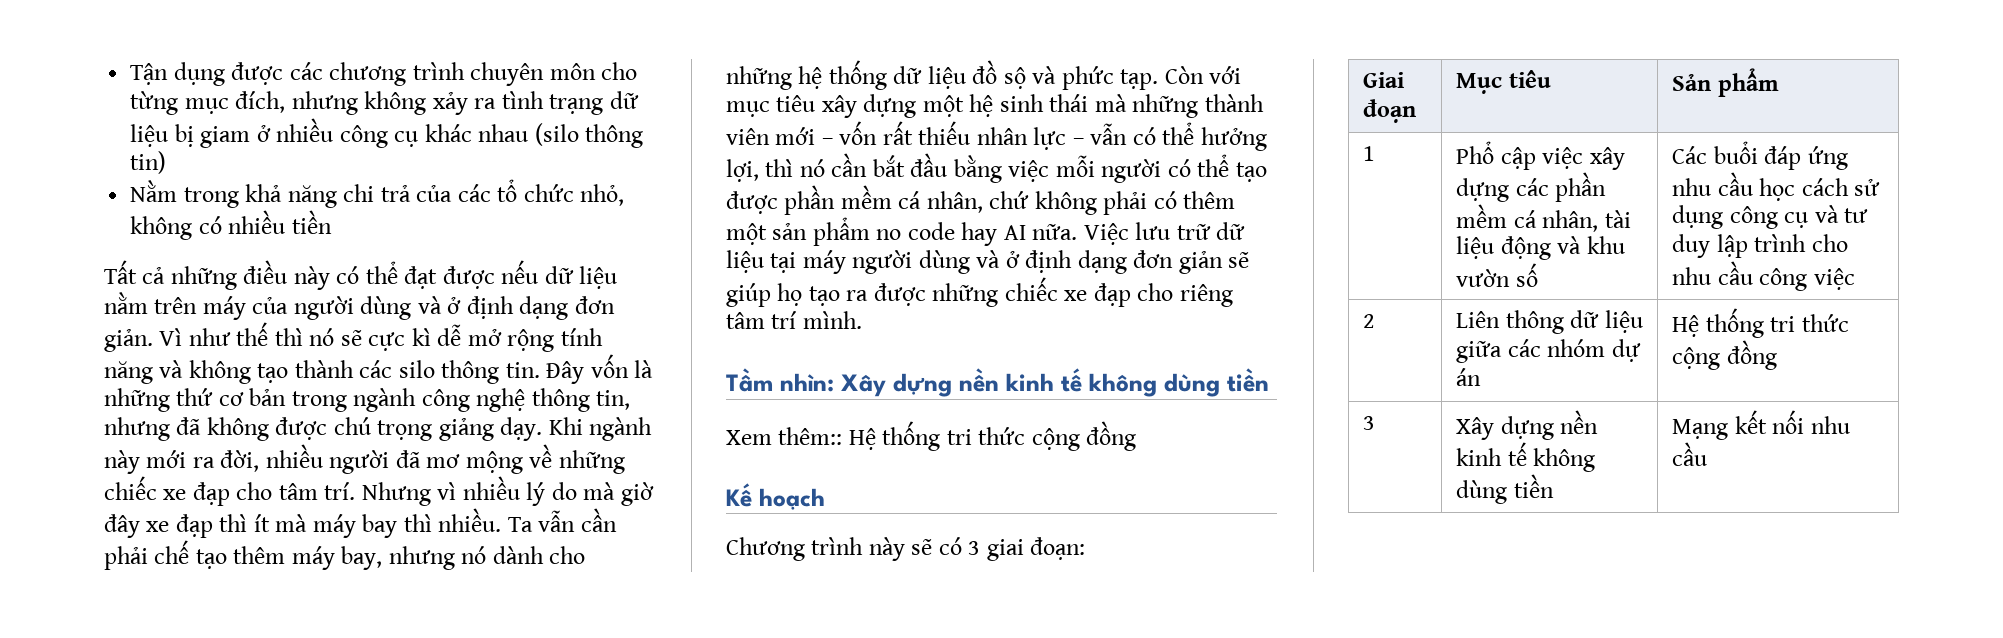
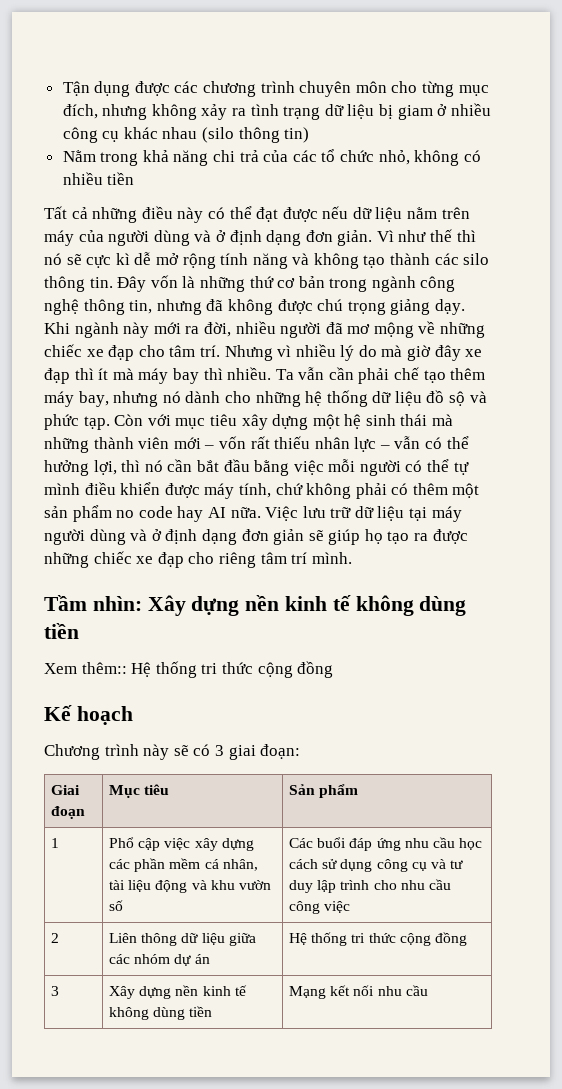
[1235,162,1267,182] [726,185,983,215] tạo được phần mềm cá nhân, -> [453,462,469,475] [44,482,271,499] tự mình điều khiển được máy tính,

